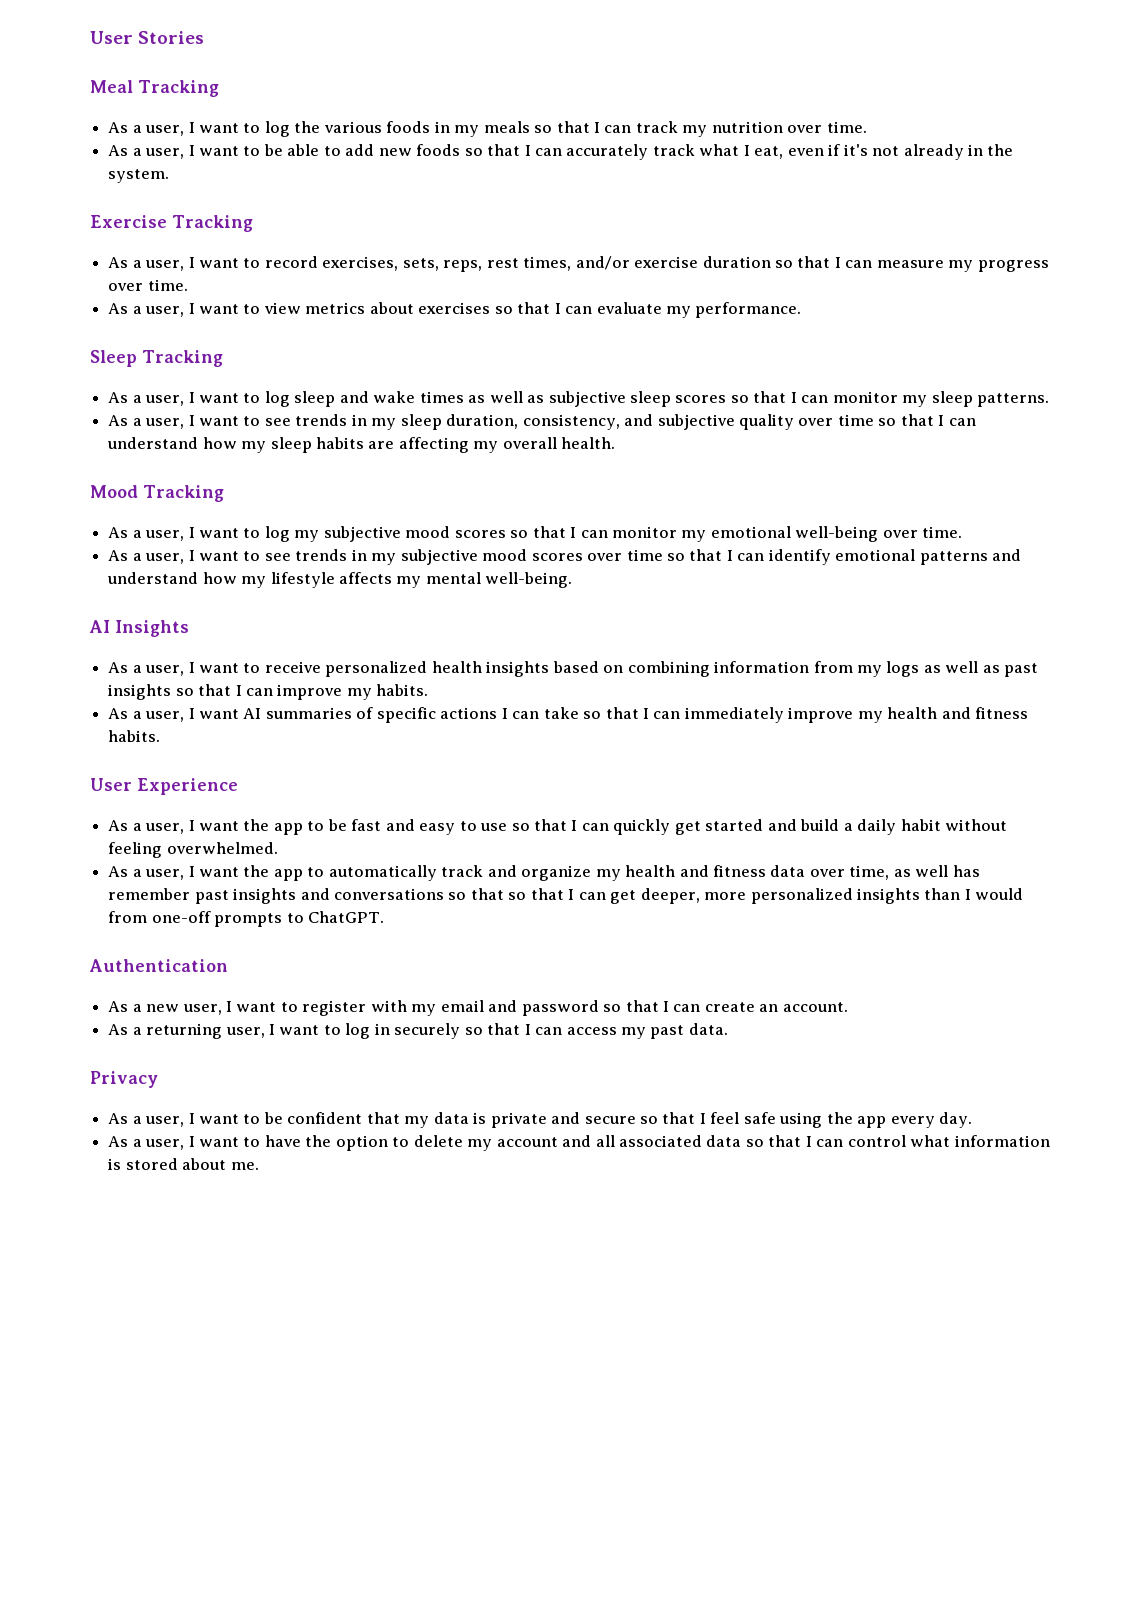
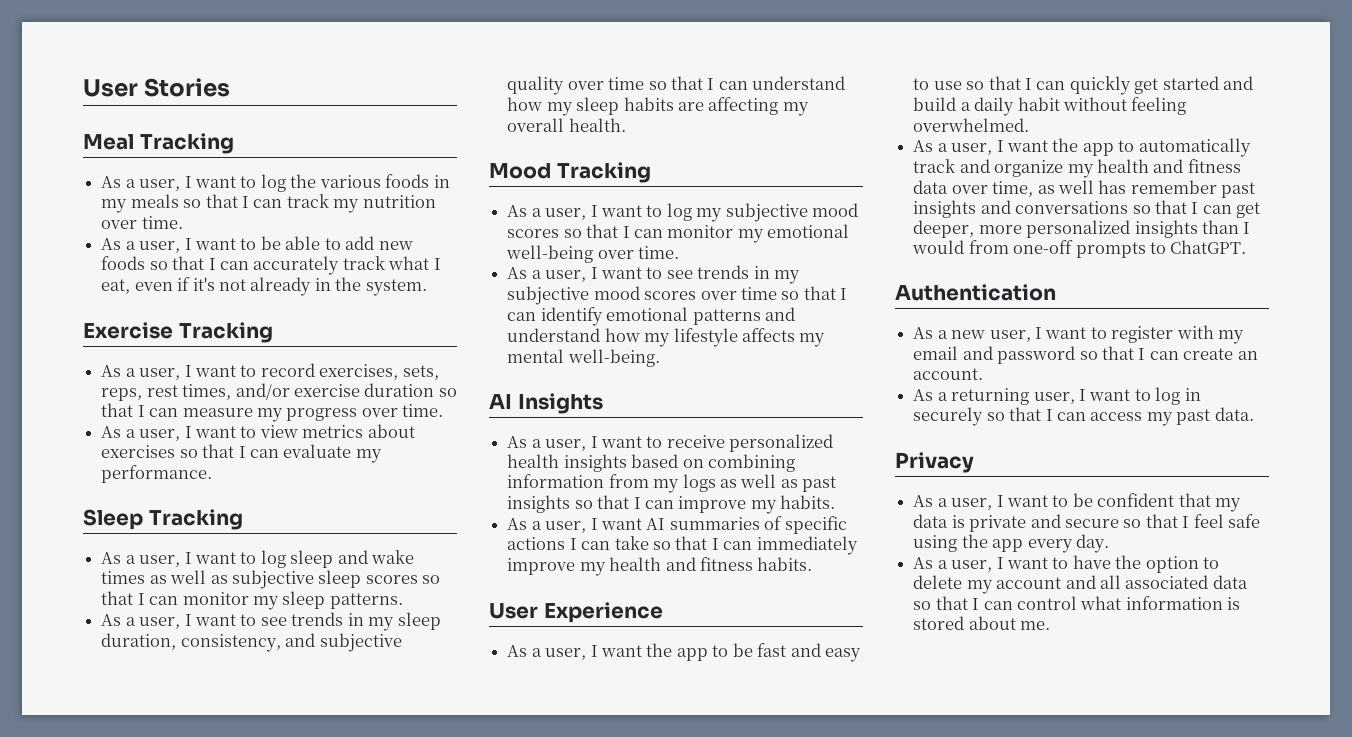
[508,888,564,900] so that -> (1187, 207) none

